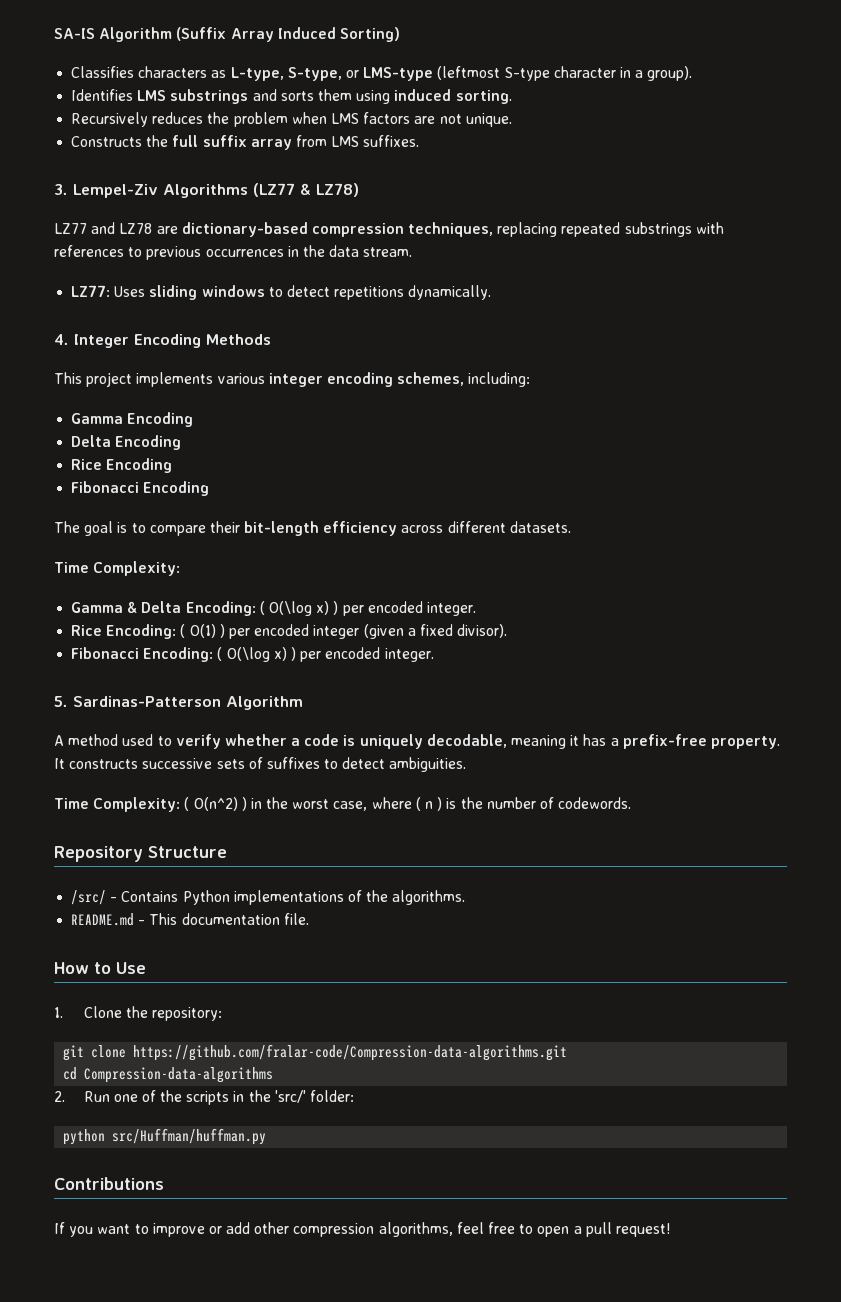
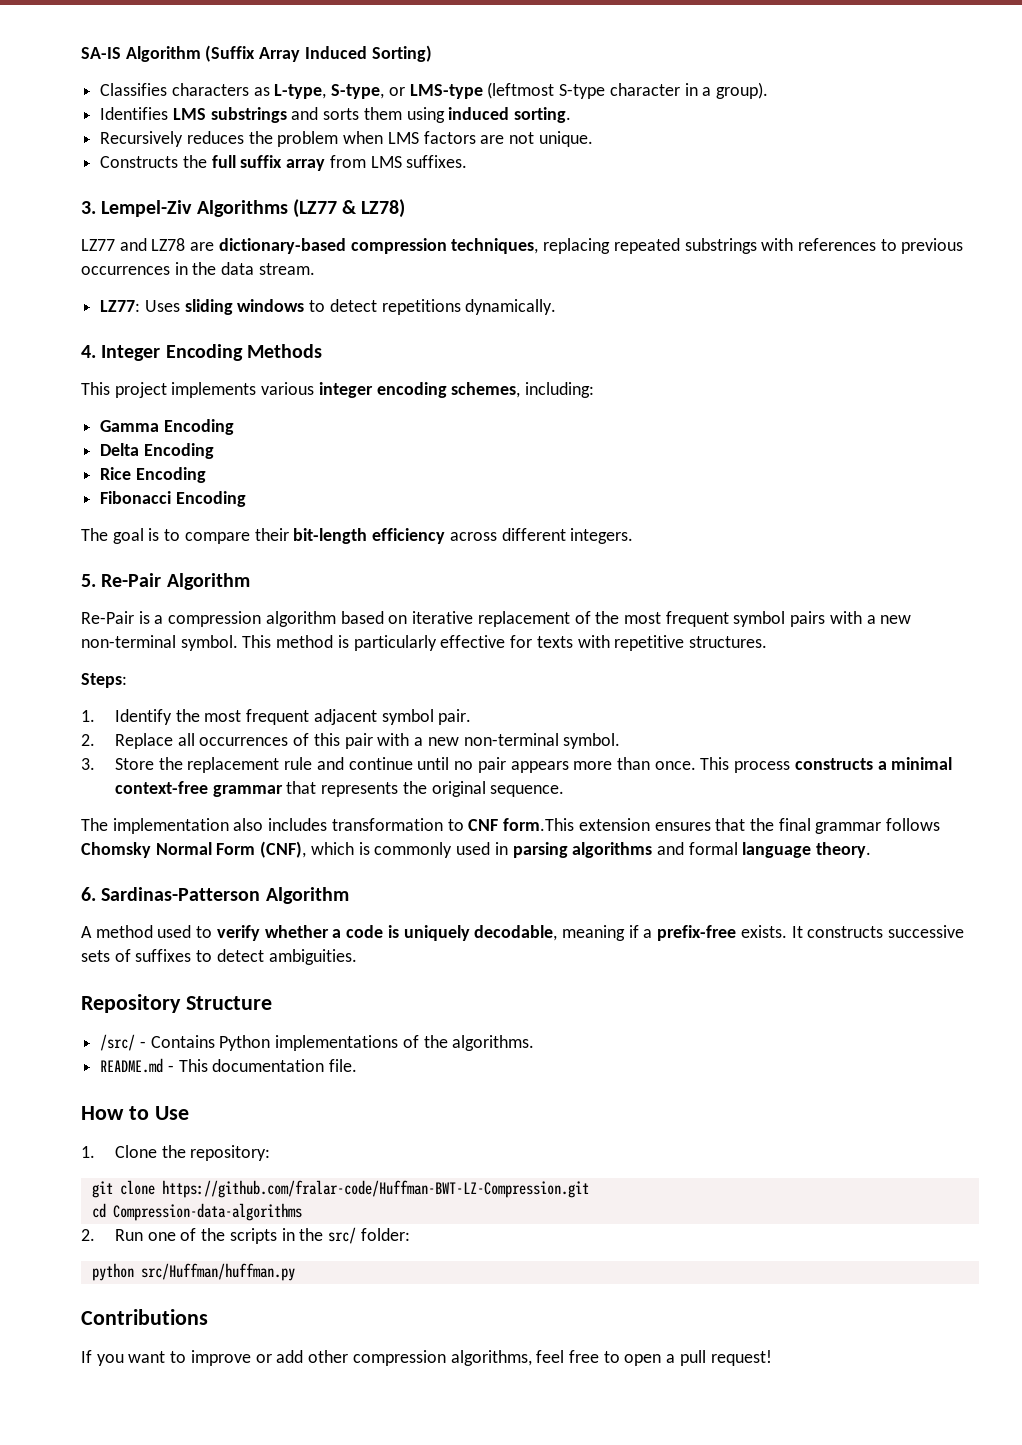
[509,521,571,533] [54,561,181,576] [71,601,476,616] [71,624,508,639] [71,647,434,662] [54,696,68,707] datasets. // Time Complexity: // Gamma & Delta Encoding: ( O(\log x) ) per encoded integer. // Rice Encoding: ( O(1) ) per encoded integer (given a fixed divisor). // Fibonacci Encoding: ( O(\log x) ) per encoded integer. // 5. -> [570,528,634,544] [81,573,250,590] [81,611,912,627] [81,635,767,651] [81,673,127,688] [81,709,472,725] [81,733,621,749] [81,757,953,773] [115,781,565,797] [81,818,941,834] [81,841,872,858] [81,887,96,901] integers. // 5. Re-Pair Algorithm // Re-Pair is a compression algorithm based on iterative replacement of the most frequent symbol pairs with a new non-terminal symbol. This method is particularly effective for texts with repetitive structures. // Steps: // 1. Identify the most frequent adjacent symbol pair. // 2. Replace all occurrences of this pair with a new non-terminal symbol. // 3. Store the replacement rule and continue until no pair appears more than once. This process constructs a minimal context-free grammar that represents the original sequence. // The implementation also includes transformation to CNF form.This extension ensures that the final grammar follows Chomsky Normal Form (CNF), which is commonly used in parsing algorithms and formal language theory. // 6.
[570,734,607,746] it has -> [628,925,639,938] if
[710,736,780,749] property. -> [740,925,787,938] exists.
[54,797,632,812] // Time Complexity: ( O(n^2) ) in the worst case, where ( n ) is the number of codewords. -> (357, 957) none
[133,1044,568,1061] https://github.com/fralar-code/Compression-data-algorithms.git -> [161,1180,589,1198] https://github.com/fralar-code/Huffman-BWT-LZ-Compression.git
[274,1090,306,1103] 'src/' -> [328,1227,357,1244] src/

